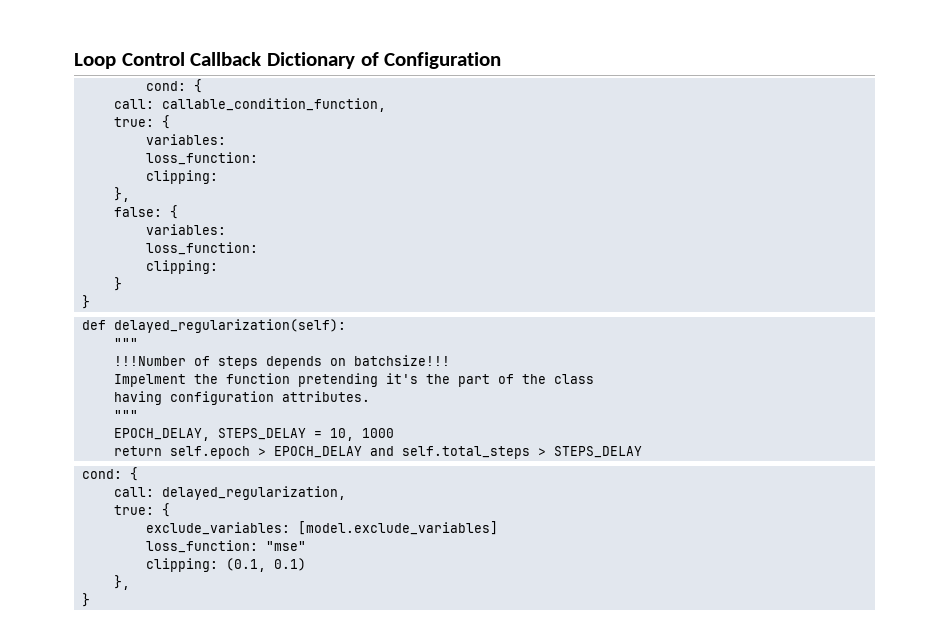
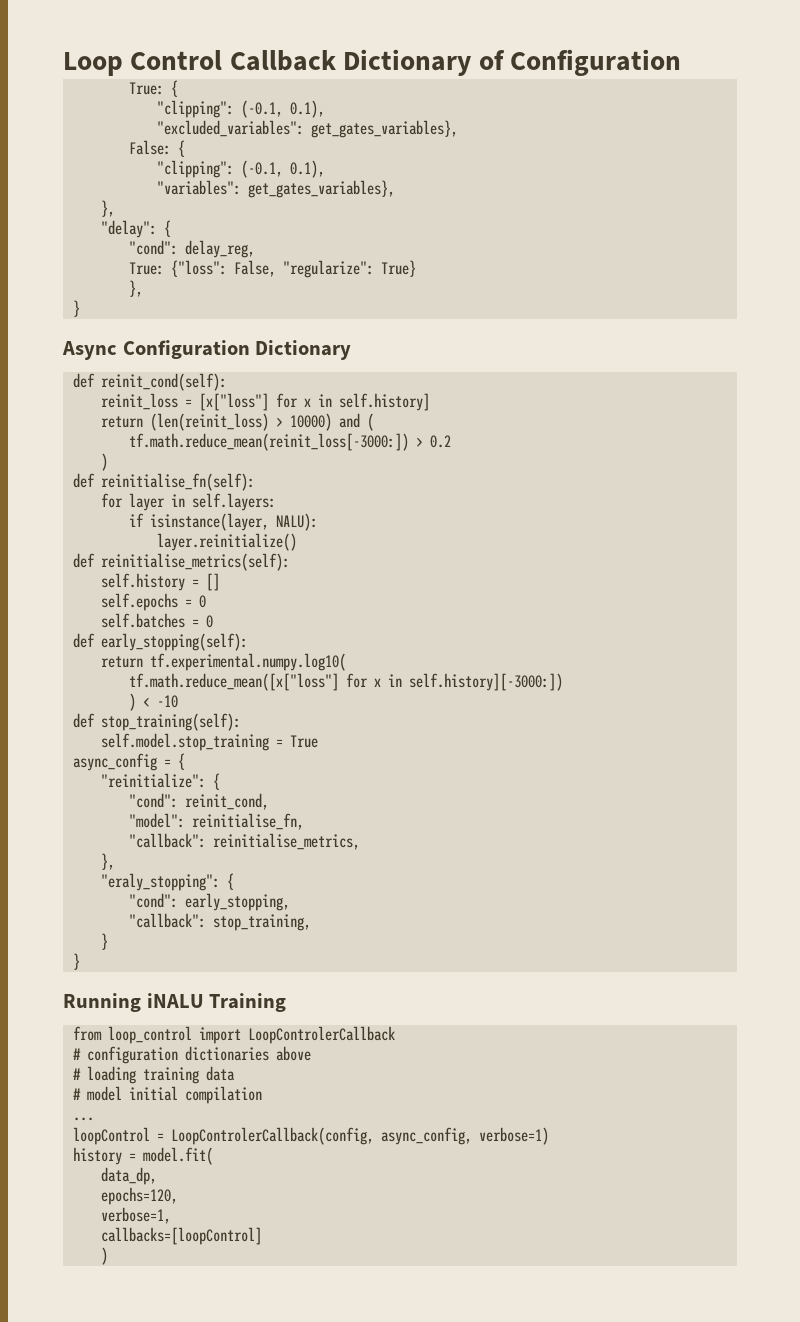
[146,79,203,93] [114,98,387,112] [114,115,171,129] [146,134,227,145] [146,152,259,165] [146,170,219,184] [114,187,131,202] [114,205,179,219] [146,224,227,235] [146,242,259,255] [146,260,219,274] [114,277,123,291] [82,295,91,309] [82,319,347,333] [114,338,139,348] [114,355,451,369] [114,373,595,387] [114,391,371,405] [114,410,139,420] [114,428,395,441] [114,446,643,459] [82,467,139,481] [114,486,347,500] [114,503,171,517] [146,521,499,535] [146,540,307,553] [146,558,307,572] [114,575,131,590] [82,593,91,607] cond: { // call: callable_condition_function, // true: { // variables: // loss_function: // clipping: // }, // false: { // variables: // loss_function: // clipping: // } // } // def delayed_regularization(self): // """ // !!!Number of steps depends on batchsize!!! // Impelment the function pretending it's the part of the class // having configuration attributes. // """ // EPOCH_DELAY, STEPS_DELAY = 10, 1000 // return self.epoch > EPOCH_DELAY and self.total_steps > STEPS_DELAY // cond: { // call: delayed_regularization, // true: { // exclude_variables: [model.exclude_variables] // loss_function: "mse" // clipping: (0.1, 0.1) // }, // } -> [128,80,178,97] [156,100,325,118] [156,120,458,138] [128,140,185,157] [156,160,325,178] [156,180,395,198] [100,200,115,217] [100,220,171,238] [128,240,255,258] [128,260,416,278] [128,280,143,297] [72,300,80,317] [62,340,352,360] [72,373,227,391] [100,393,430,411] [100,413,374,431] [128,433,451,451] [100,453,108,471] [72,473,255,491] [100,493,276,511] [128,513,318,531] [156,533,297,551] [72,553,290,571] [100,573,220,591] [100,593,206,611] [100,613,213,628] [72,633,248,651] [100,653,346,671] [128,673,563,691] [128,693,178,711] [72,713,241,731] [100,733,318,751] [72,753,185,771] [100,773,220,790] [128,793,269,810] [128,813,304,830] [128,833,360,850] [100,853,115,870] [100,873,234,891] [128,893,290,911] [128,913,311,931] [100,933,108,950] [72,953,80,970] [63,993,287,1012] [72,1026,395,1044] [72,1046,311,1064] [72,1066,235,1084] [72,1086,262,1104] [72,1117,94,1121] [72,1127,549,1145] [72,1147,213,1165] [100,1167,157,1185] [100,1187,178,1205] [100,1207,171,1224] [100,1227,262,1245] [100,1247,108,1265] True: { // "clipping": (-0.1, 0.1), // "excluded_variables": get_gates_variables}, // False: { // "clipping": (-0.1, 0.1), // "variables": get_gates_variables}, // }, // "delay": { // "cond": delay_reg, // True: {"loss": False, "regularize": True} // }, // } // Async Configuration Dictionary // def reinit_cond(self): // reinit_loss = [x["loss"] for x in self.history] // return (len(reinit_loss) > 10000) and ( // tf.math.reduce_mean(reinit_loss[-3000:]) > 0.2 // ) // def reinitialise_fn(self): // for layer in self.layers: // if isinstance(layer, NALU): // layer.reinitialize() // def reinitialise_metrics(self): // self.history = [] // self.epochs = 0 // self.batches = 0 // def early_stopping(self): // return tf.experimental.numpy.log10( // tf.math.reduce_mean([x["loss"] for x in self.history][-3000:]) // ) < -10 // def stop_training(self): // self.model.stop_training = True // async_config = { // "reinitialize": { // "cond": reinit_cond, // "model": reinitialise_fn, // "callback": reinitialise_metrics, // }, // "eraly_stopping": { // "cond": early_stopping, // "callback": stop_training, // } // } // Running iNALU Training // from loop_control import LoopControlerCallback // # configuration dictionaries above // # loading training data // # model initial compilation // ... // loopControl = LoopControlerCallback(config, async_config, verbose=1) // history = model.fit( // data_dp, // epochs=120, // verbose=1, // callbacks=[loopControl] // )

